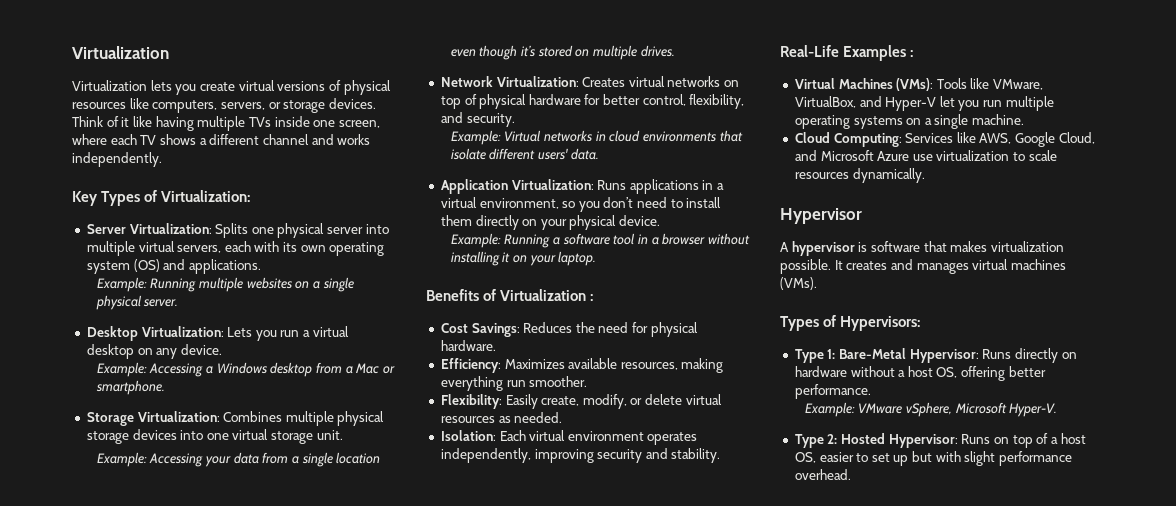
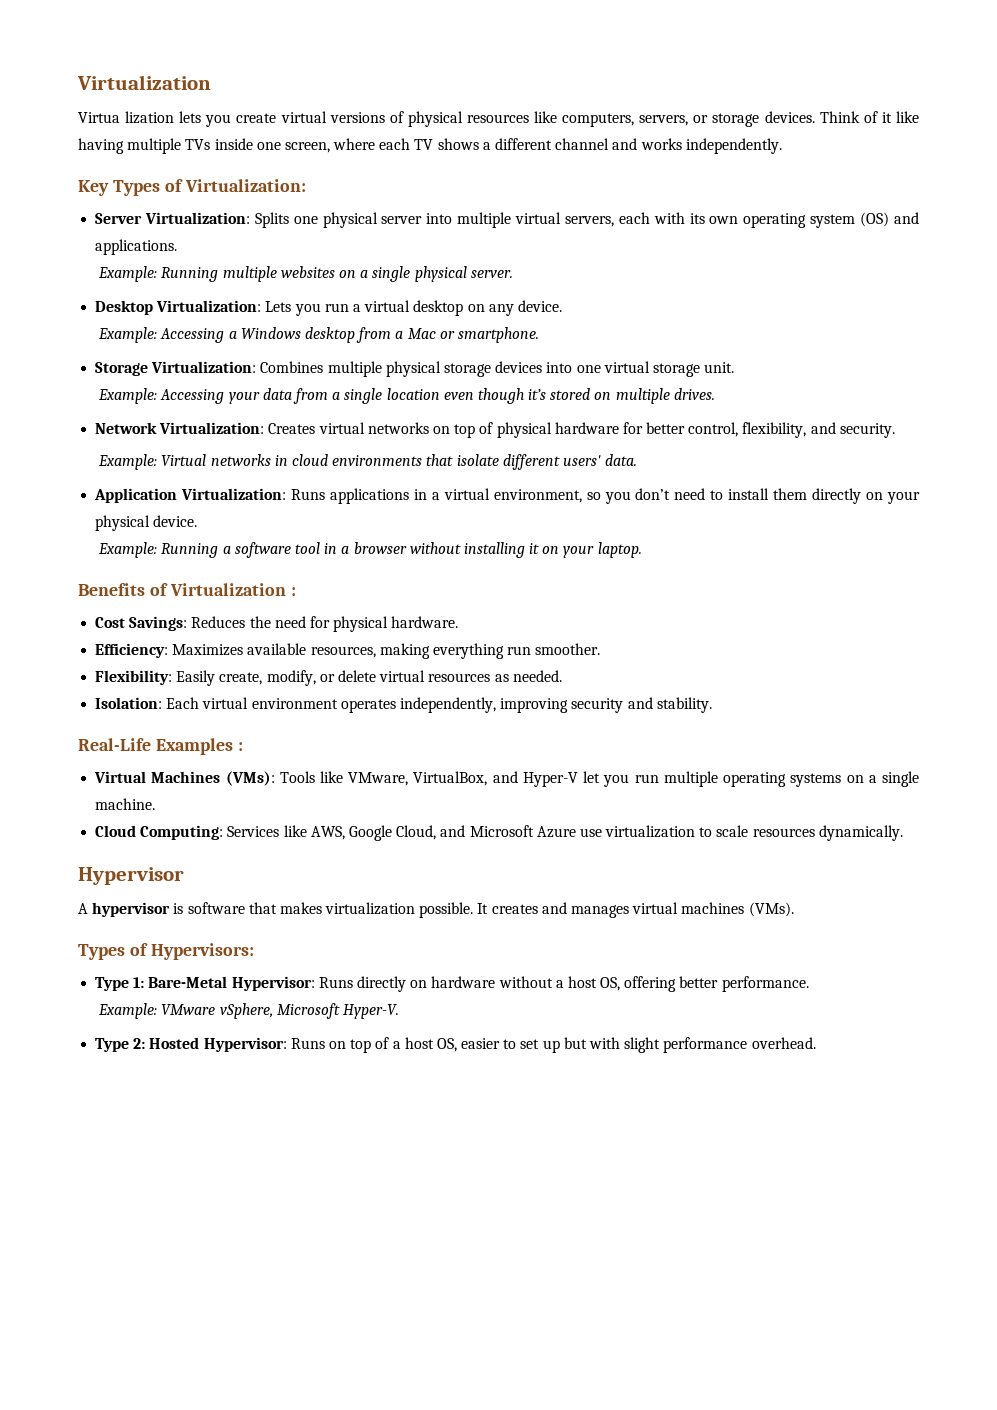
[72,80,147,91] Virtualization -> [78,111,175,124] Virtua lization

